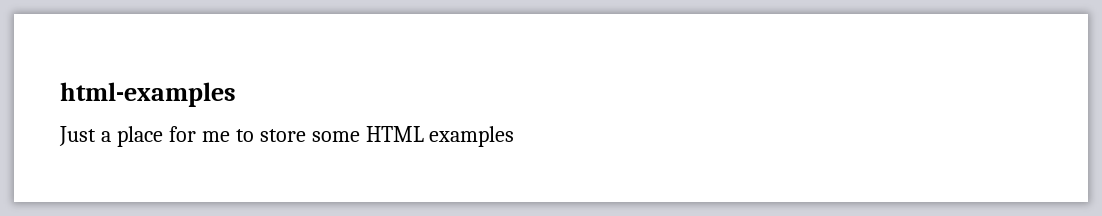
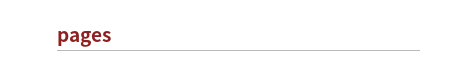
[60,82,236,107] [59,126,515,147] html-examples // Just a place for me to store some HTML examples -> [57,31,111,47] pages

